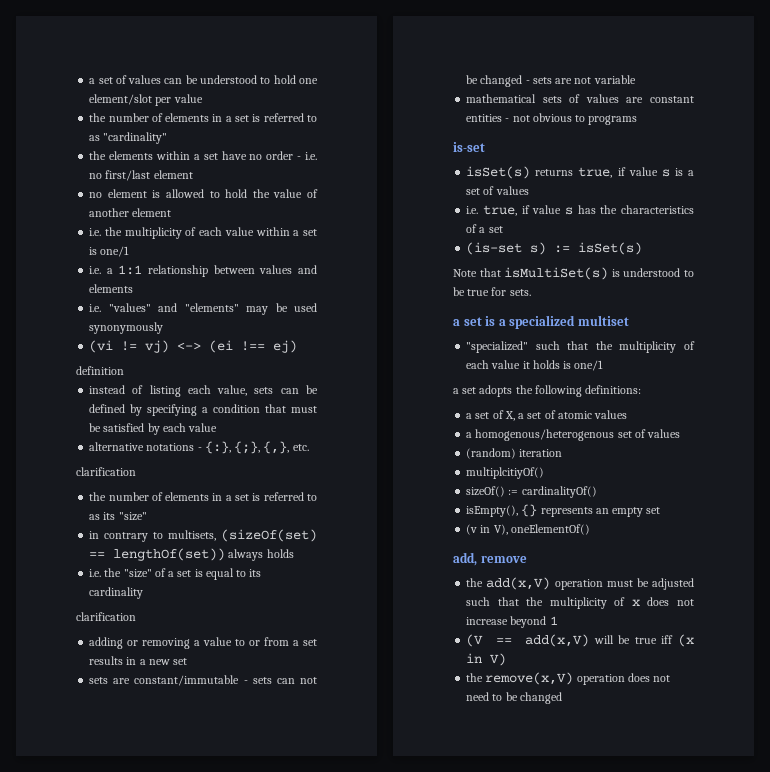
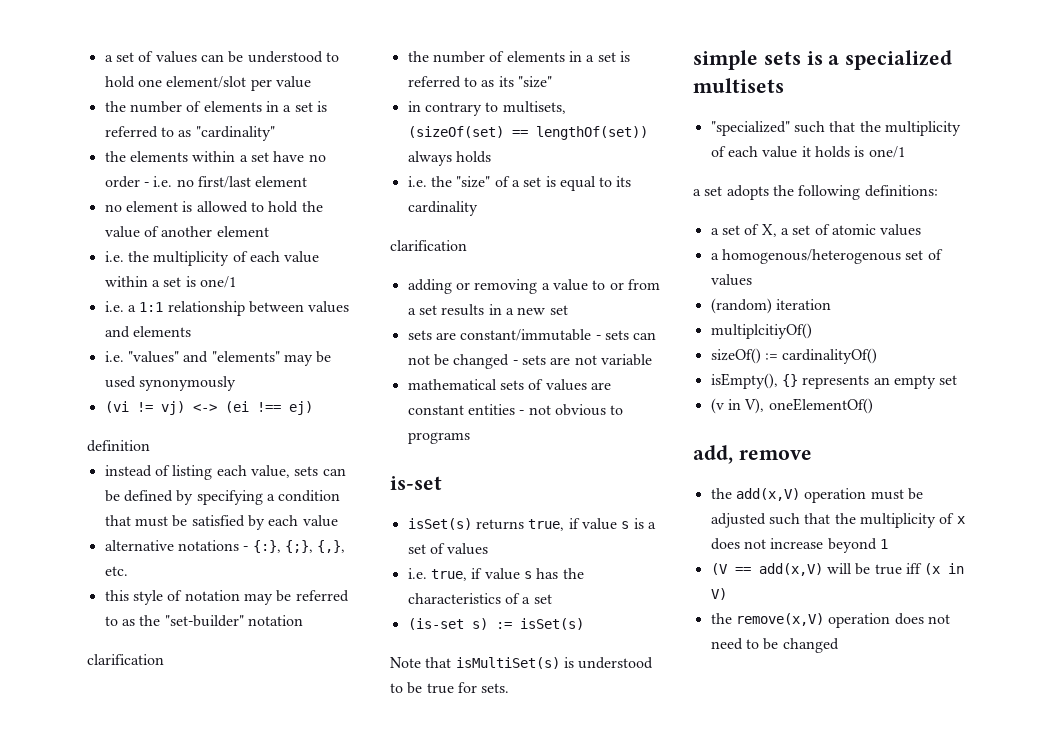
(309, 447) none -> [104,590,349,605] [104,615,303,627] // this style of notation may be referred to as the "set-builder" notation
[453,317,482,326] a set -> [693,50,801,70] simple sets
[577,315,629,326] multiset -> [693,78,784,93] multisets

